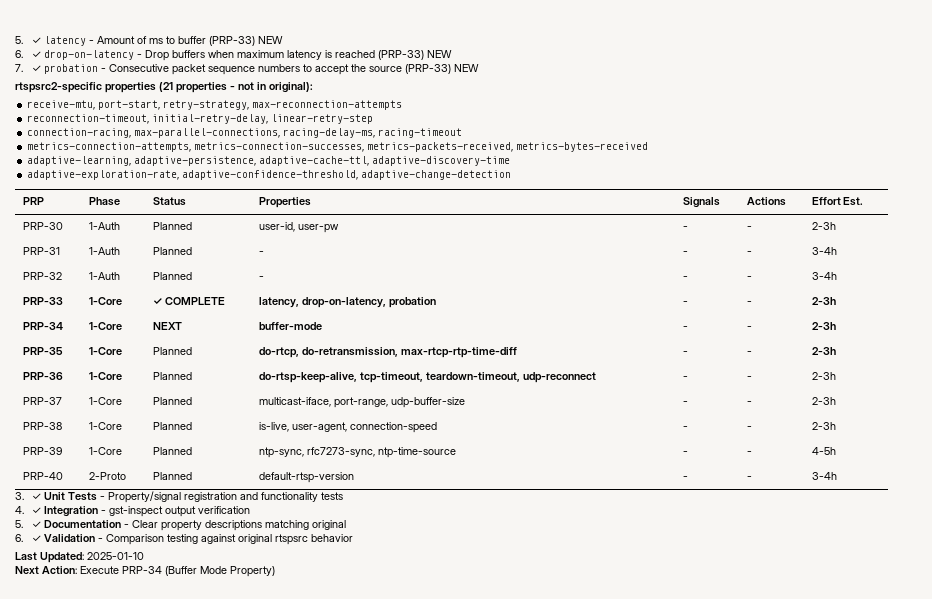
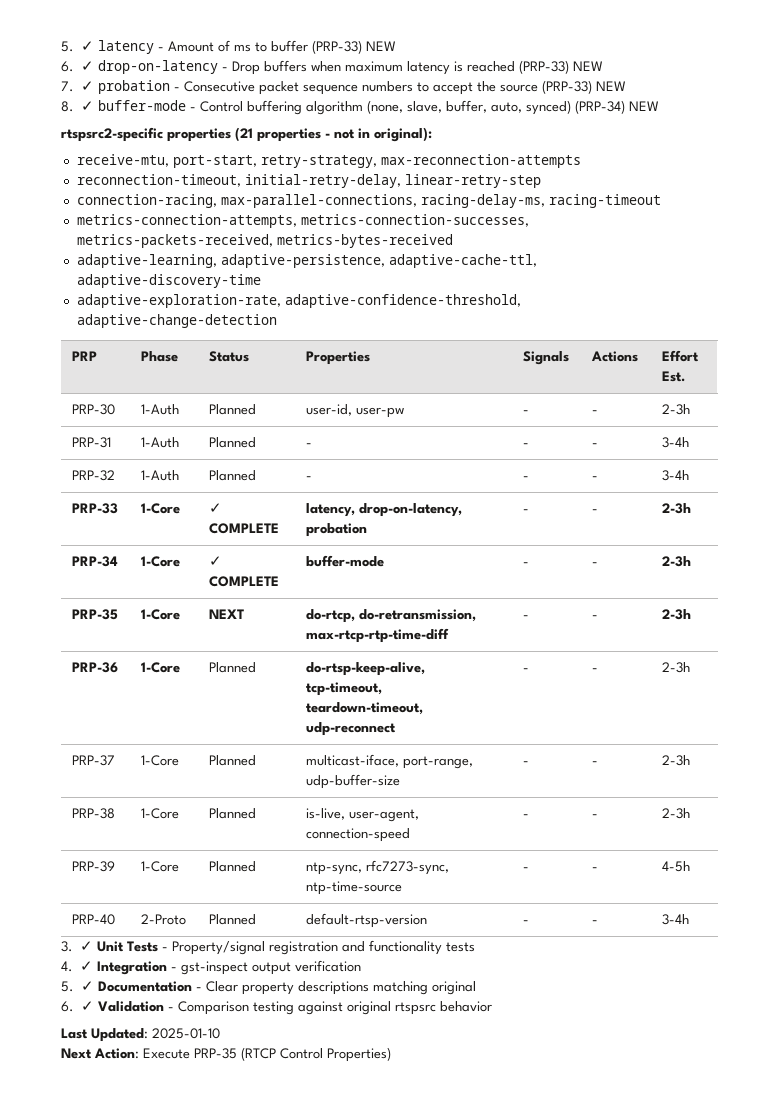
(480, 68) none -> [61,100,660,115] // 8. ✓ buffer-mode - Control buffering algorithm (none, slave, buffer, auto, synced) (PRP-34) NEW
[152,322,182,330] NEXT -> [209,556,223,566] [209,576,280,587] ✓ COMPLETE
[152,347,192,355] Planned -> [209,609,245,619] NEXT
[122,566,275,577] PRP-34 (Buffer Mode Property) -> [194,1047,391,1062] PRP-35 (RTCP Control Properties)

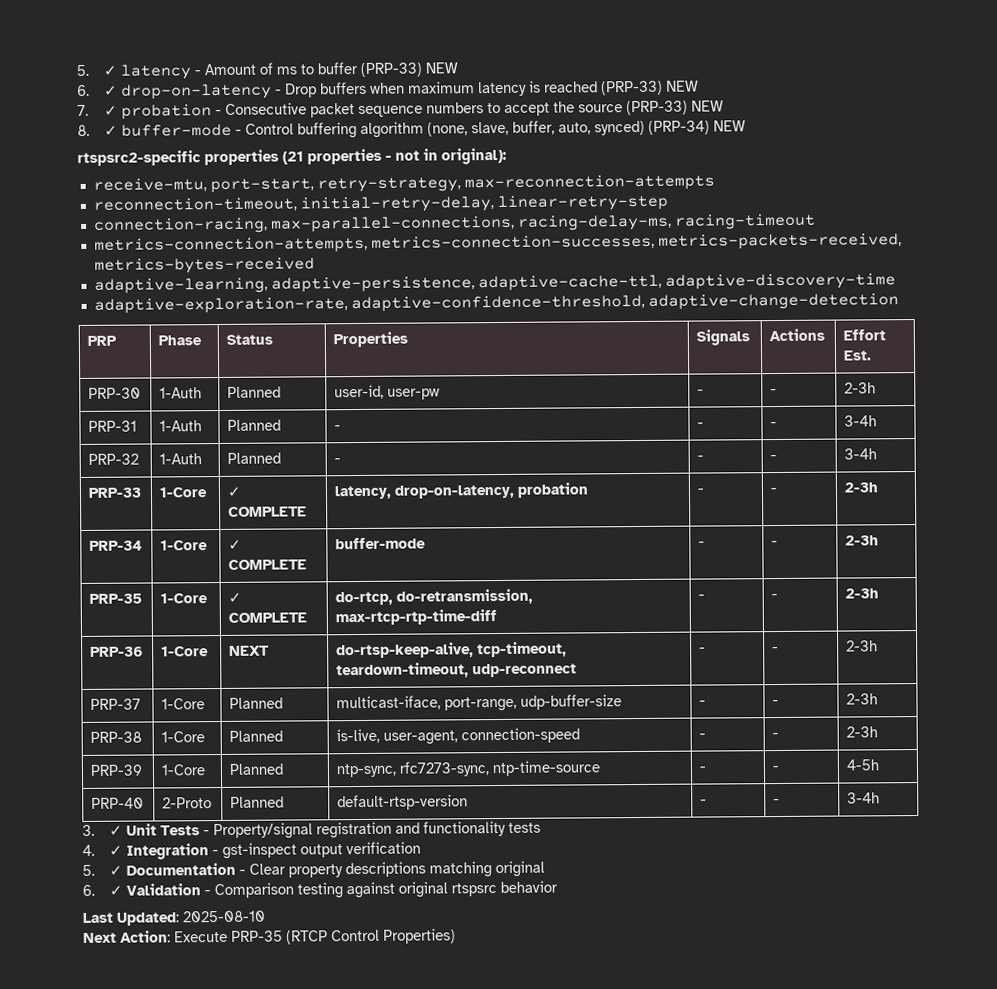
[209,609,245,619] NEXT -> [228,592,243,603] [228,612,308,623] ✓ COMPLETE
[209,662,257,673] Planned -> [229,645,271,656] NEXT
[152,1028,220,1039] 2025-01-10 -> [182,910,266,923] 2025-08-10

